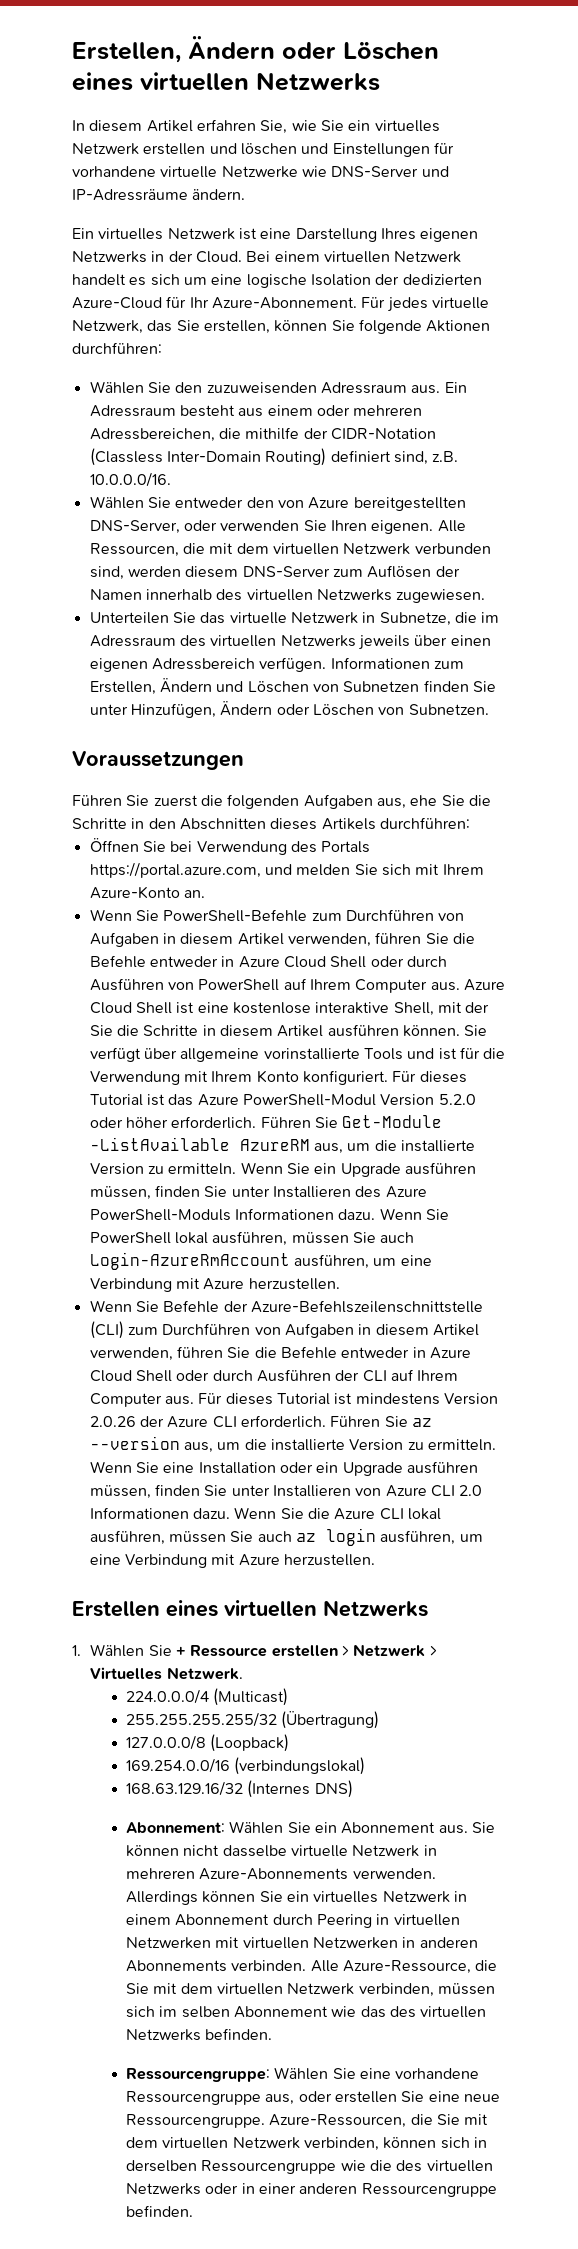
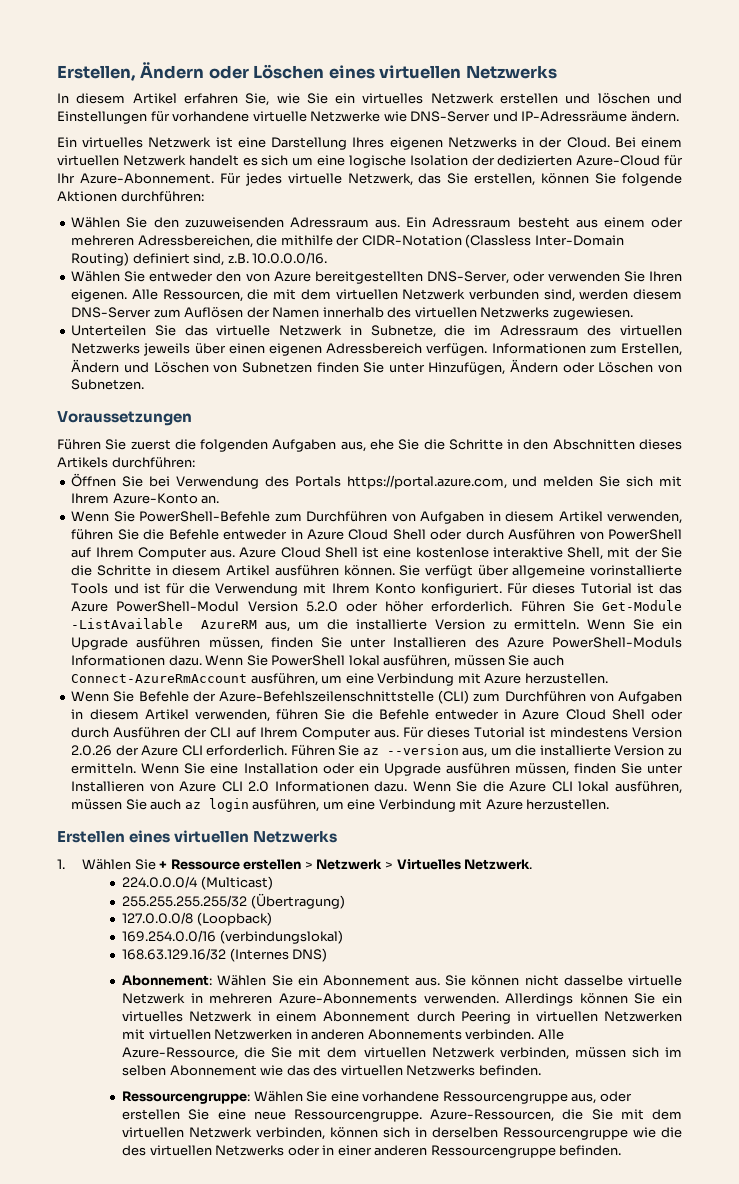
[89,1252,290,1270] Login-AzureRmAccount -> [71,674,248,683] Connect-AzureRmAccount

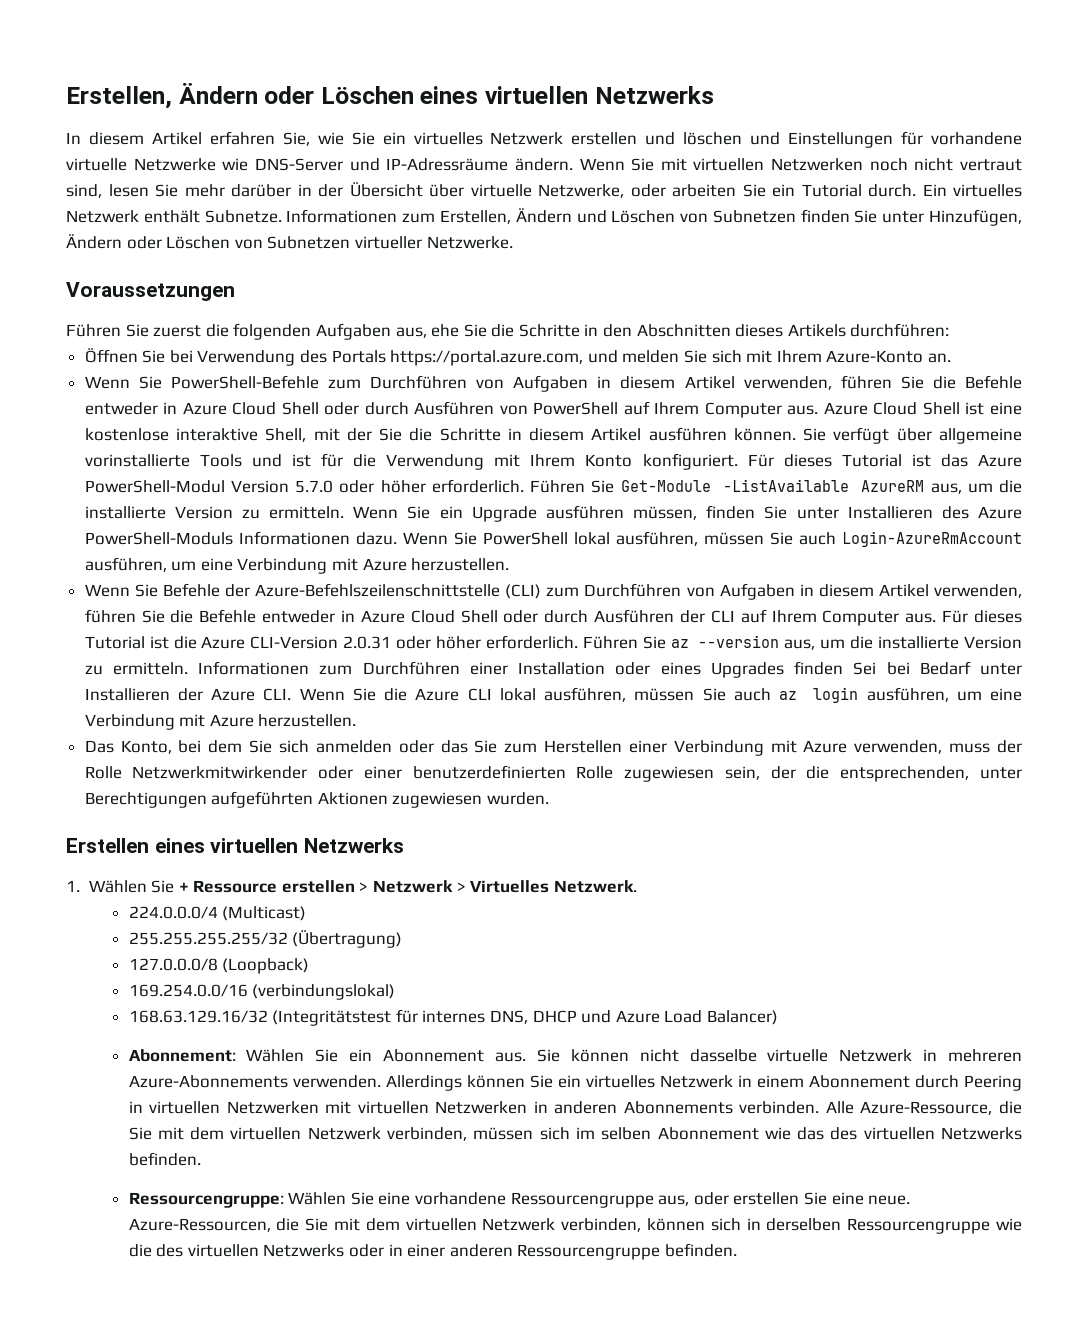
[57,137,682,150] [57,155,683,168] [57,173,682,186] [57,191,204,202] [71,217,683,228] [71,234,624,248] [71,252,328,266] [71,271,683,284] [71,289,682,302] [71,307,633,320] [71,325,682,338] [71,343,488,356] // Ein virtuelles Netzwerk ist eine Darstellung Ihres eigenen Netzwerks in der Cloud. Bei einem virtuellen Netzwerk handelt es sich um eine logische Isolation der dedizierten Azure-Cloud für Ihr Azure-Abonnement. Für jedes virtuelle Netzwerk, das Sie erstellen, können Sie folgende Aktionen durchführen: // Wählen Sie den zuzuweisenden Adressraum aus. Ein Adressraum besteht aus einem oder mehreren Adressbereichen, die mithilfe der CIDR-Notation (Classless Inter-Domain Routing) definiert sind, z.B. 10.0.0.0/16. // Wählen Sie entweder den von Azure bereitgestellten DNS-Server, oder verwenden Sie Ihren eigenen. Alle Ressourcen, die mit dem virtuellen Netzwerk verbunden sind, werden diesem DNS-Server zum Auflösen der Namen innerhalb des virtuellen Netzwerks zugewiesen. // Unterteilen Sie das virtuelle Netzwerk in Subnetze, die im Adressraum des virtuellen Netzwerks jeweils über einen eigenen Adressbereich verfügen. -> [579,158,1022,171] [66,182,1022,198] [66,210,282,223] Wenn Sie mit virtuellen Netzwerken noch nicht vertraut sind, lesen Sie mehr darüber in der Übersicht über virtuelle Netzwerke, oder arbeiten Sie ein Tutorial durch. Ein virtuelles Netzwerk enthält Subnetze.
[71,379,145,390] Subnetzen. -> [267,236,513,249] Subnetzen virtueller Netzwerke.
[305,601,338,612] 5.2.0 -> [295,480,334,493] 5.7.0
[71,674,248,683] Connect-AzureRmAccount -> [841,531,1022,547] Login-AzureRmAccount
[549,727,683,738] [71,745,203,756] mindestens Version 2.0.26 der Azure CLI -> [173,636,482,649] die Azure CLI-Version 2.0.31 oder höher
[141,763,684,776] [71,781,408,792] Wenn Sie eine Installation oder ein Upgrade ausführen müssen, finden Sie unter Installieren von Azure CLI 2.0 Informationen dazu. -> [198,661,1022,678] [84,688,292,701] Informationen zum Durchführen einer Installation oder eines Upgrades finden Sei bei Bedarf unter Installieren der Azure CLI.
(610, 804) none -> [84,740,1023,756] [84,765,1022,782] [84,791,550,808] // Das Konto, bei dem Sie sich anmelden oder das Sie zum Herstellen einer Verbindung mit Azure verwenden, muss der Rolle Netzwerkmitwirkender oder einer benutzerdefinierten Rolle zugewiesen sein, der die entsprechenden, unter Berechtigungen aufgeführten Aktionen zugewiesen wurden.
[229,948,328,962] (Internes DNS) -> [272,1009,778,1026] (Integritätstest für internes DNS, DHCP und Azure Load Balancer)
[253,1109,422,1122] neue Ressourcengruppe. -> [868,1195,911,1205] neue.

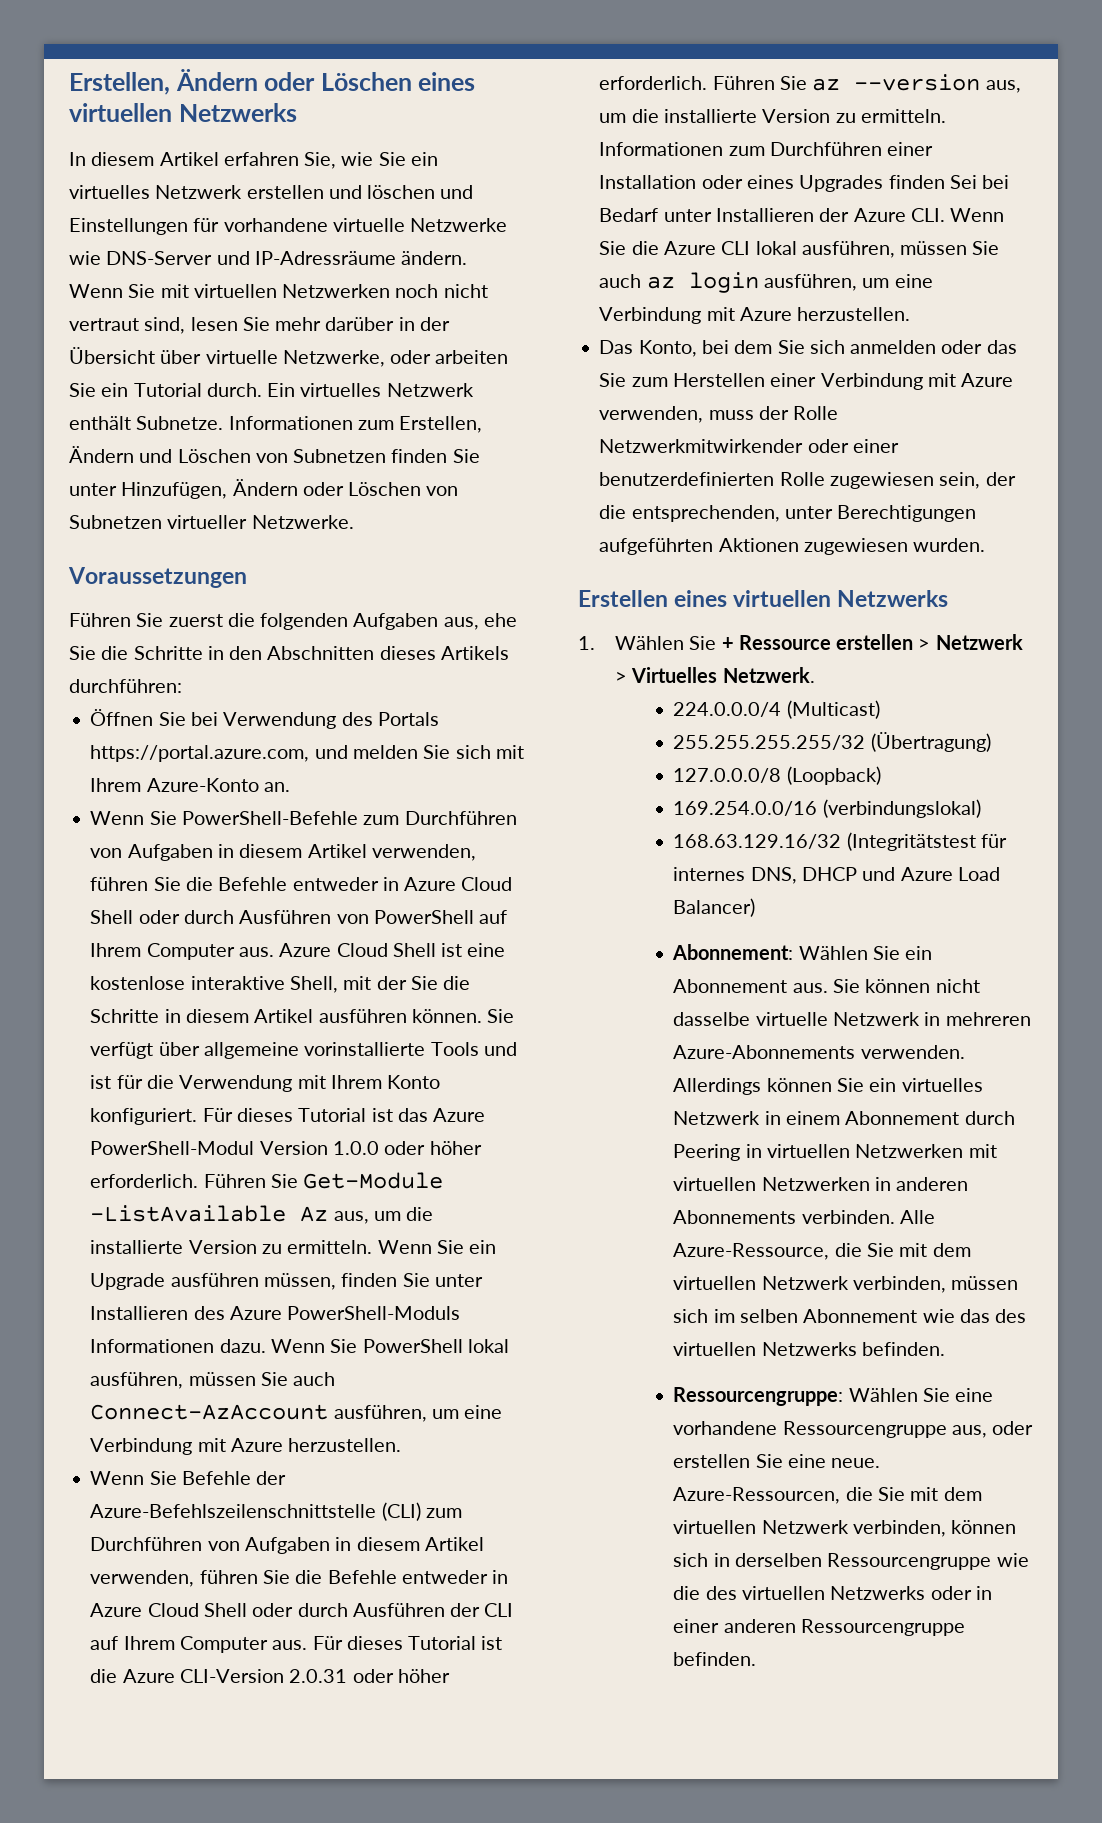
[295,480,334,493] 5.7.0 -> [332,1141,379,1155] 1.0.0
[861,480,925,492] AzureRM -> [300,1206,329,1222] Az
[841,531,1022,547] Login-AzureRmAccount -> [90,1404,329,1420] Connect-AzAccount

